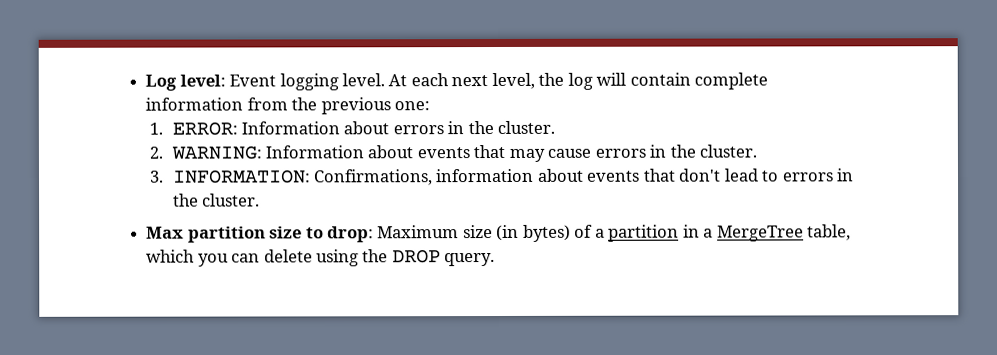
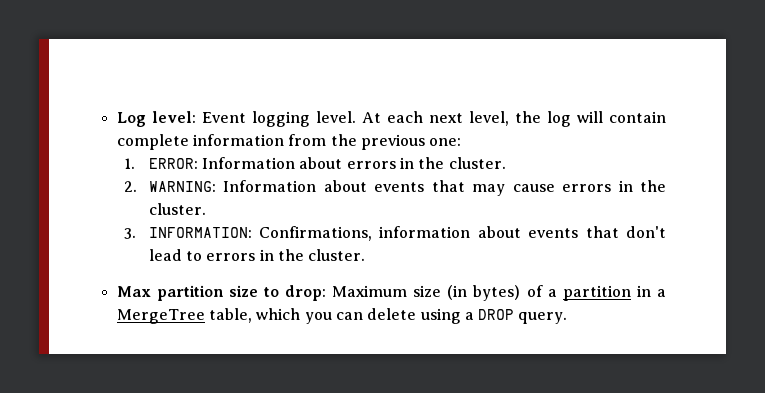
[362,249,389,263] the -> [464,312,474,320] a

